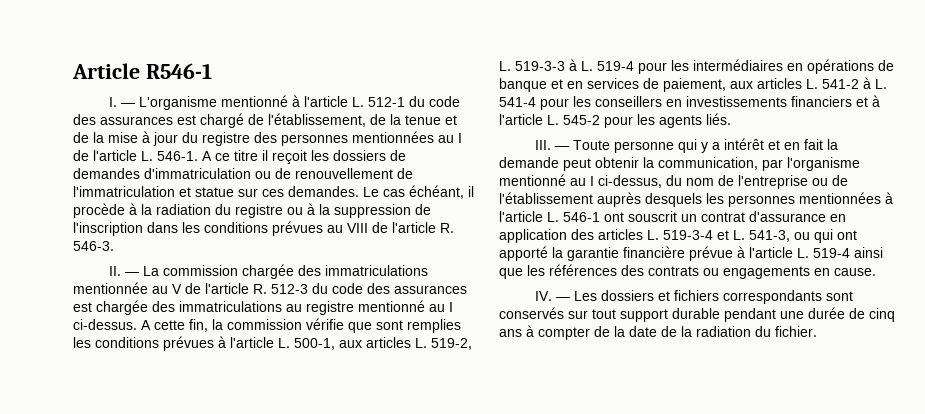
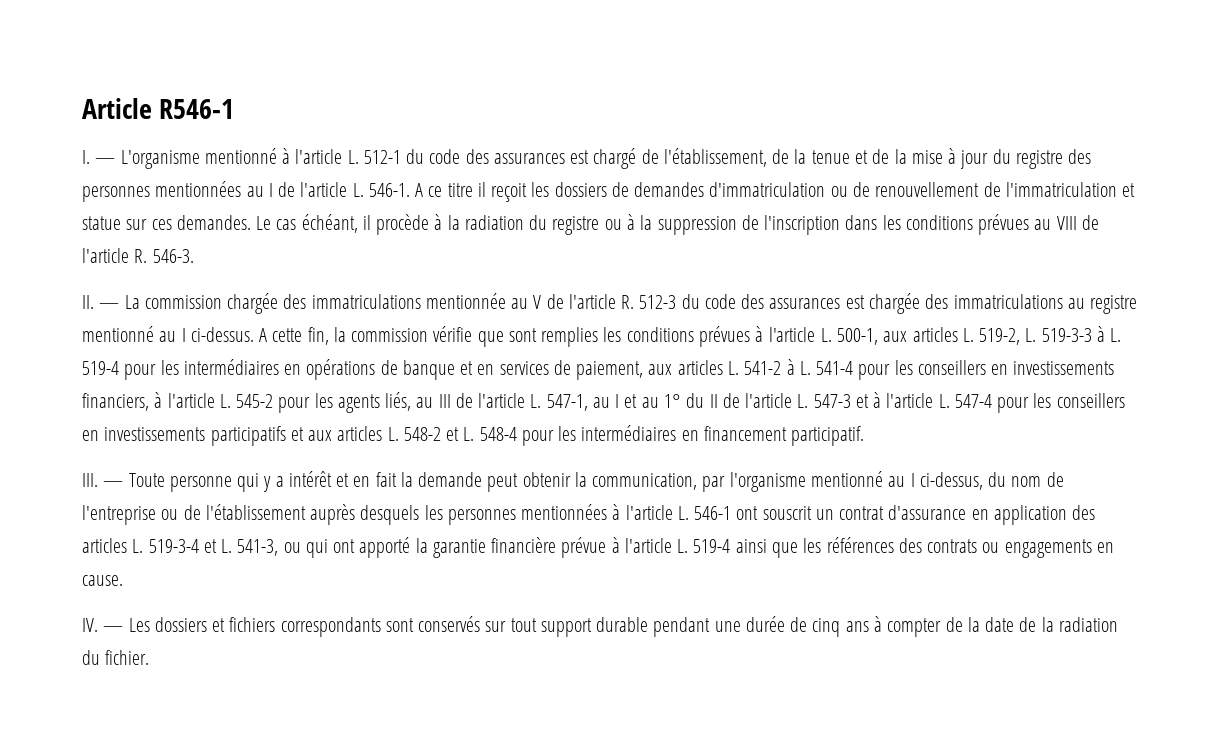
[791,96,868,107] financiers et -> [82,393,149,411] financiers,
[706,113,731,125] liés. -> [385,392,1125,413] [82,425,865,446] liés, au III de l'article L. 547-1, au I et au 1° du II de l'article L. 547-3 et à l'article L. 547-4 pour les conseillers en investissements participatifs et aux articles L. 548-2 et L. 548-4 pour les intermédiaires en financement participatif.

